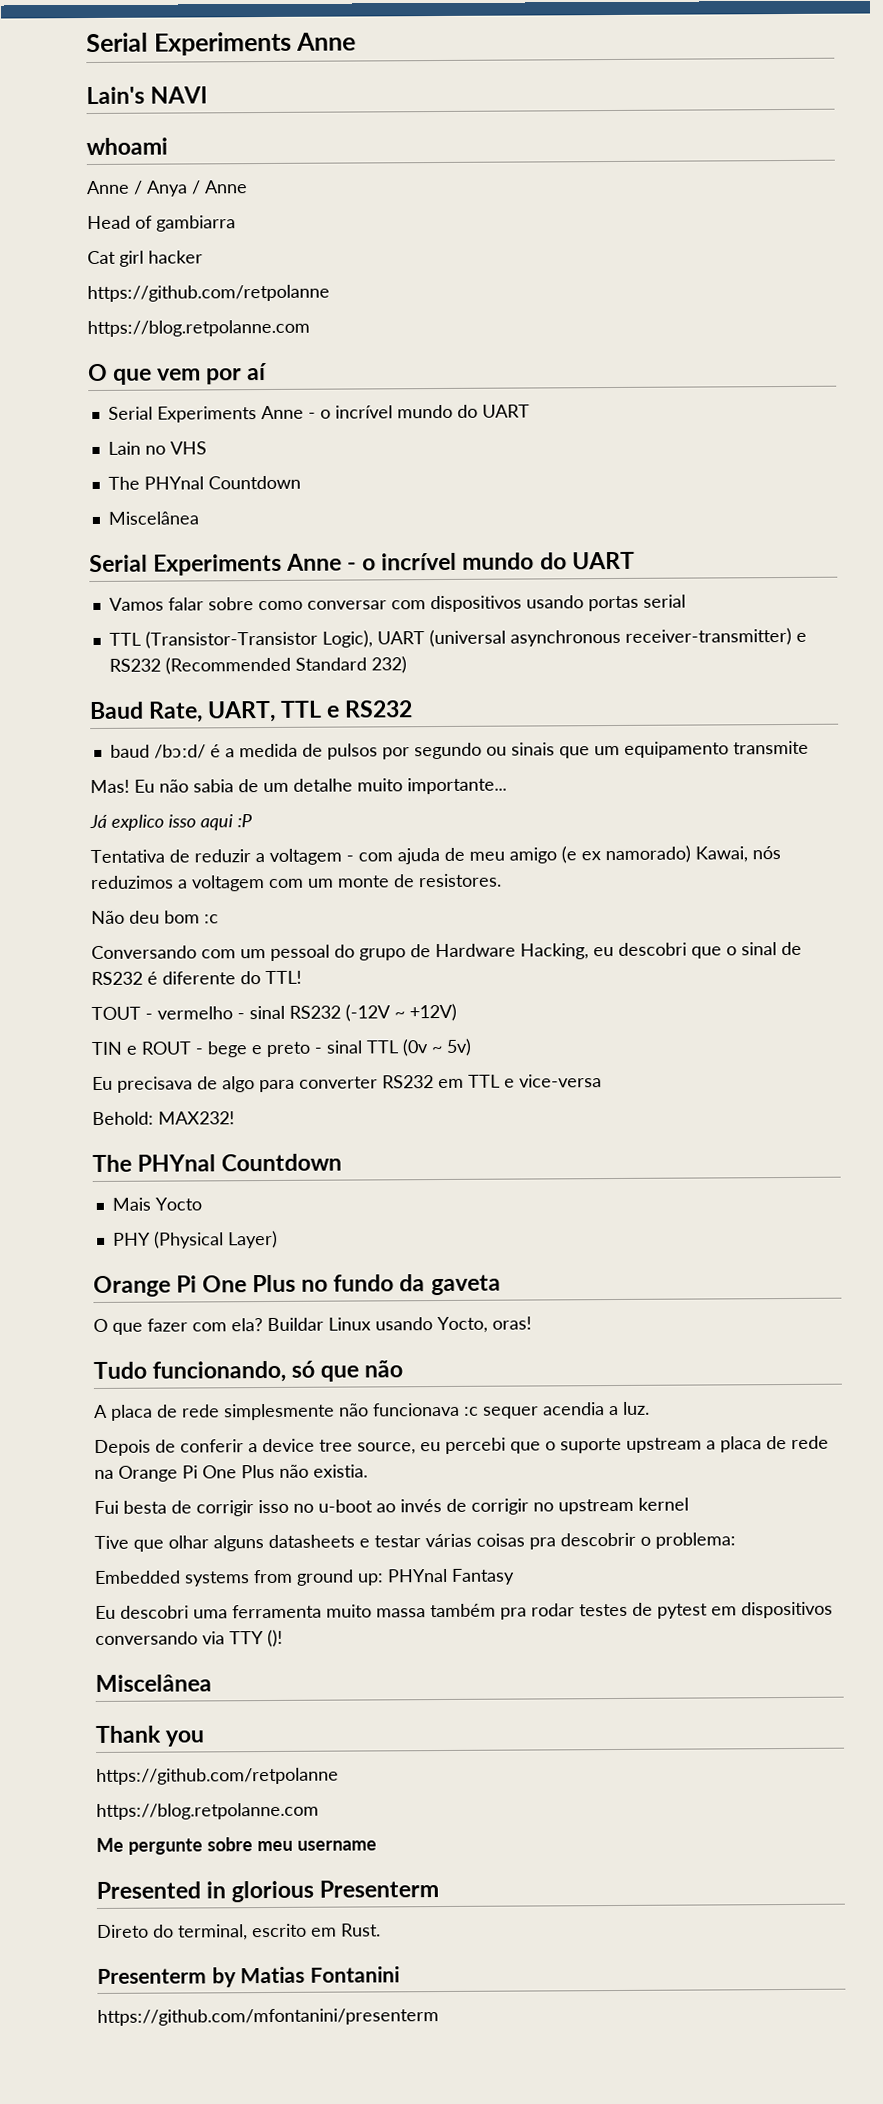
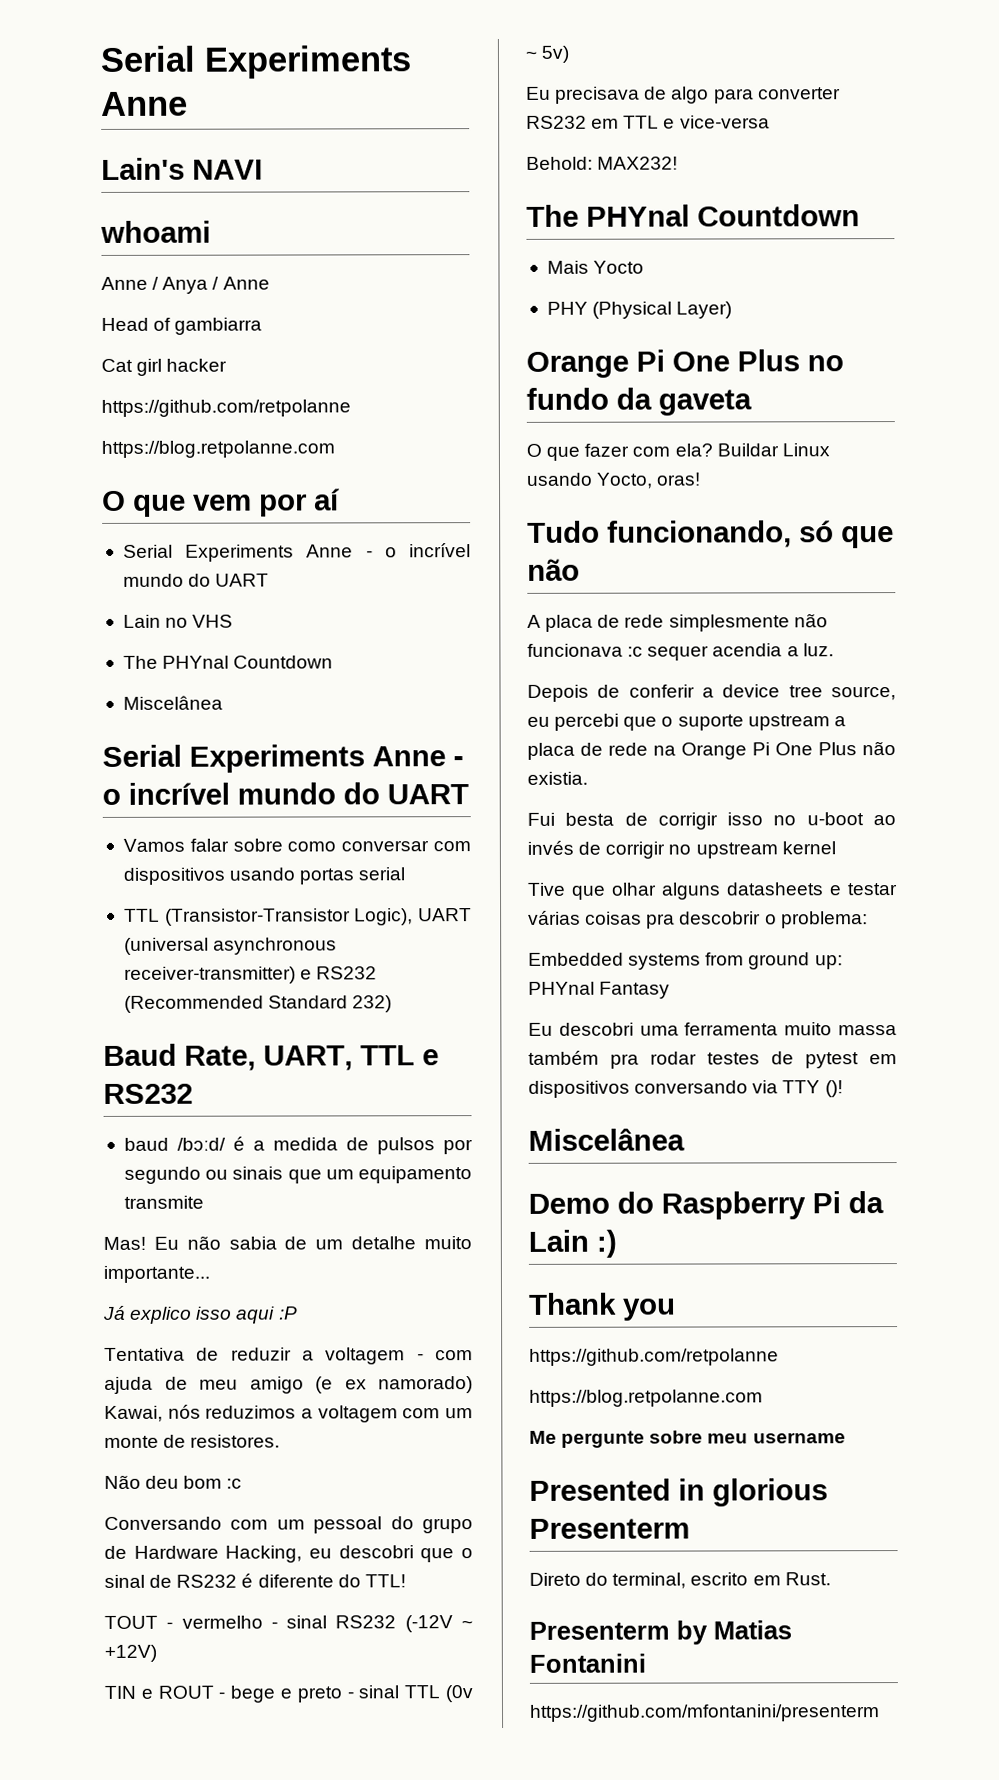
(212, 1683) none -> [528,1191,884,1220] [528,1229,617,1258] // Demo do Raspberry Pi da Lain :)

